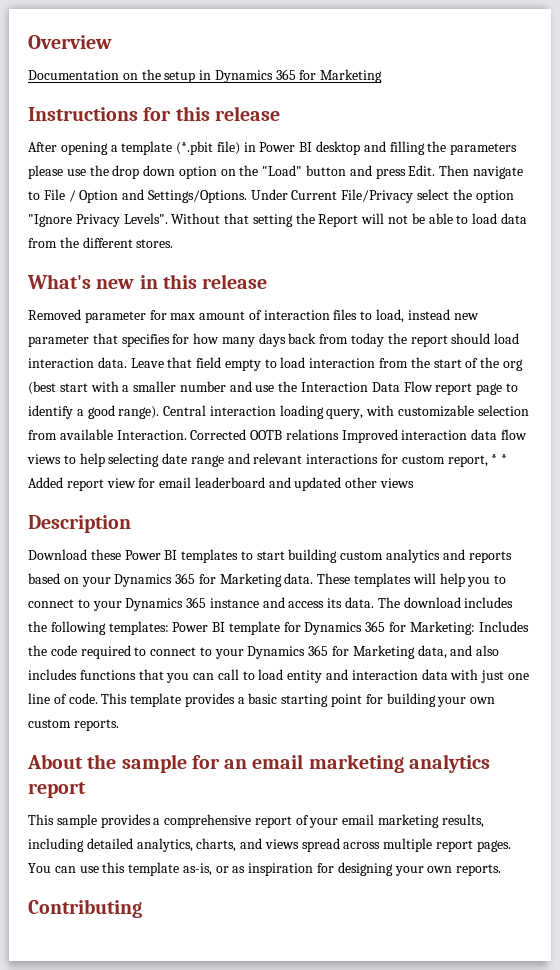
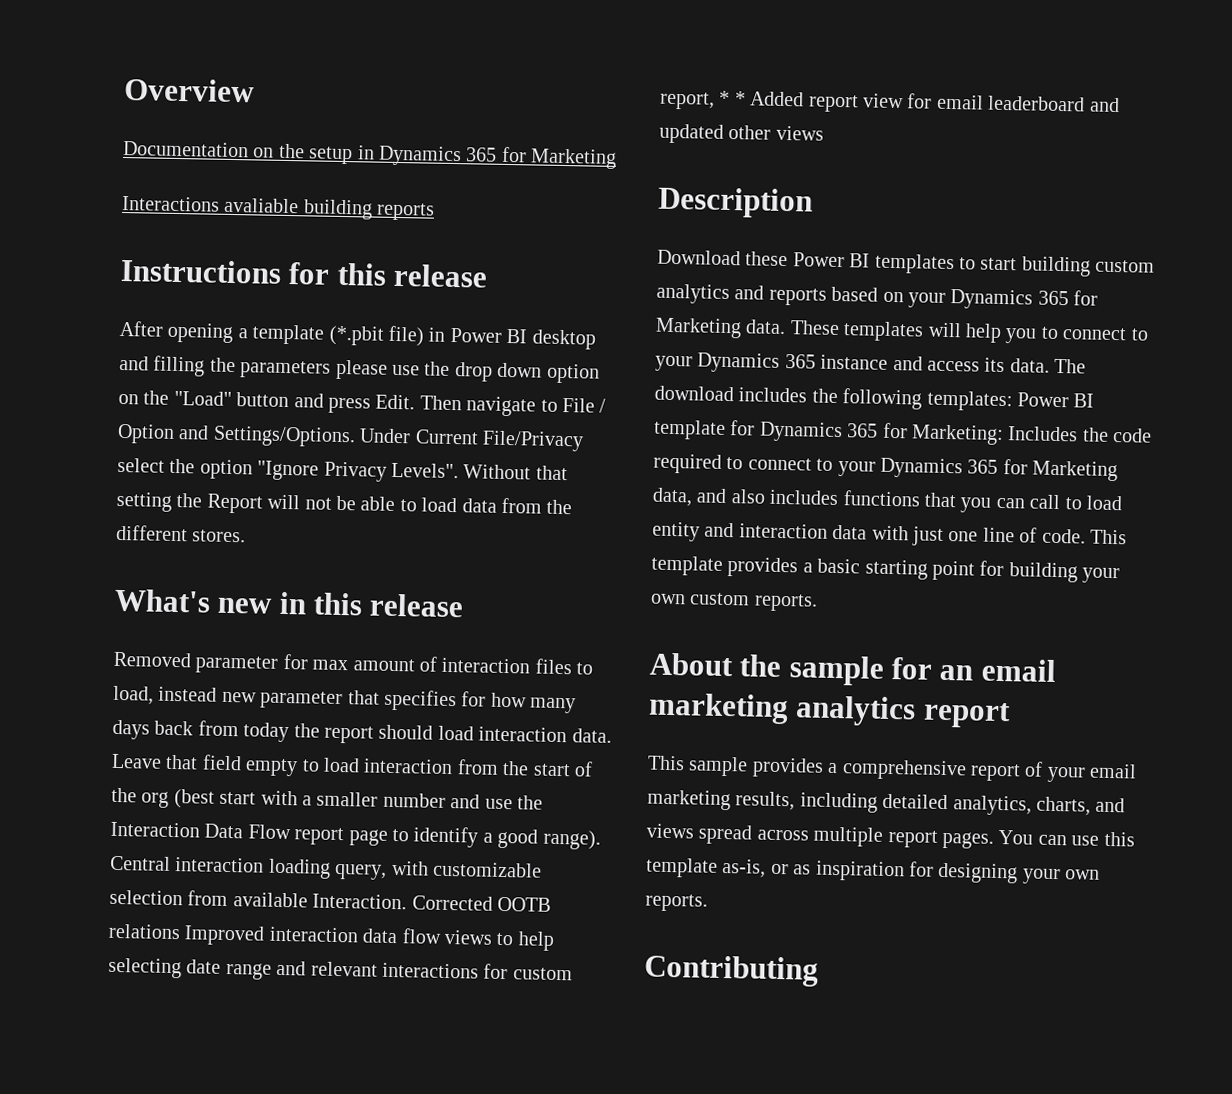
(383, 76) none -> [122,195,436,221] // Interactions avaliable building reports

